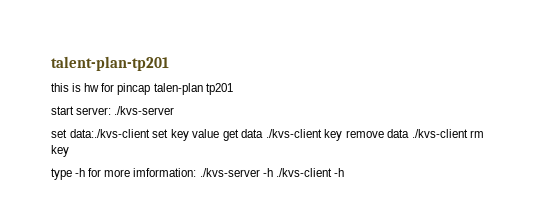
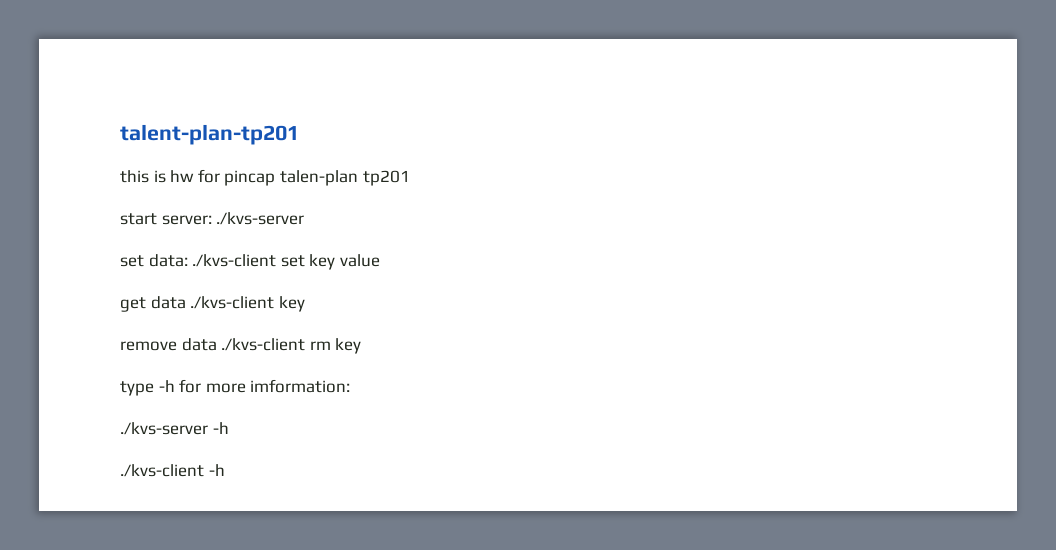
[69,129,150,138] data:./kvs-client -> [148,254,277,267] data: ./kvs-client
(219, 133) none -> (380, 260) //
(342, 135) none -> (305, 304) //
(197, 172) none -> (351, 386) //
(273, 172) none -> (229, 428) //

